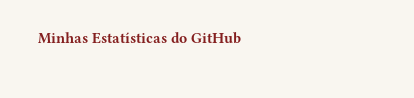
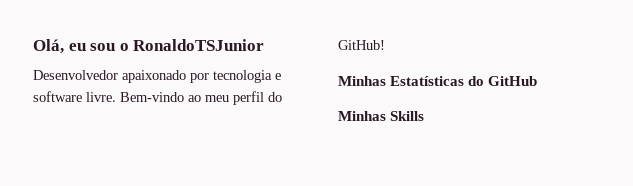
(38, 38) none -> [33,39,265,54] [33,70,281,83] [33,91,282,105] [338,40,385,50] Olá, eu sou o RonaldoTSJunior // Desenvolvedor apaixonado por tecnologia e software livre. Bem-vindo ao meu perfil do GitHub! //
(242, 38) none -> [338,111,425,121] // Minhas Skills

